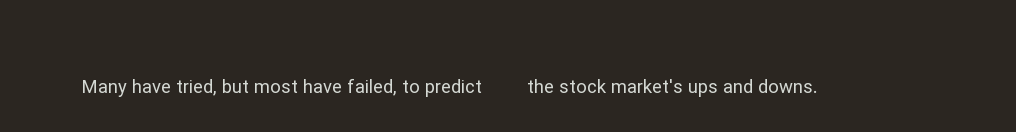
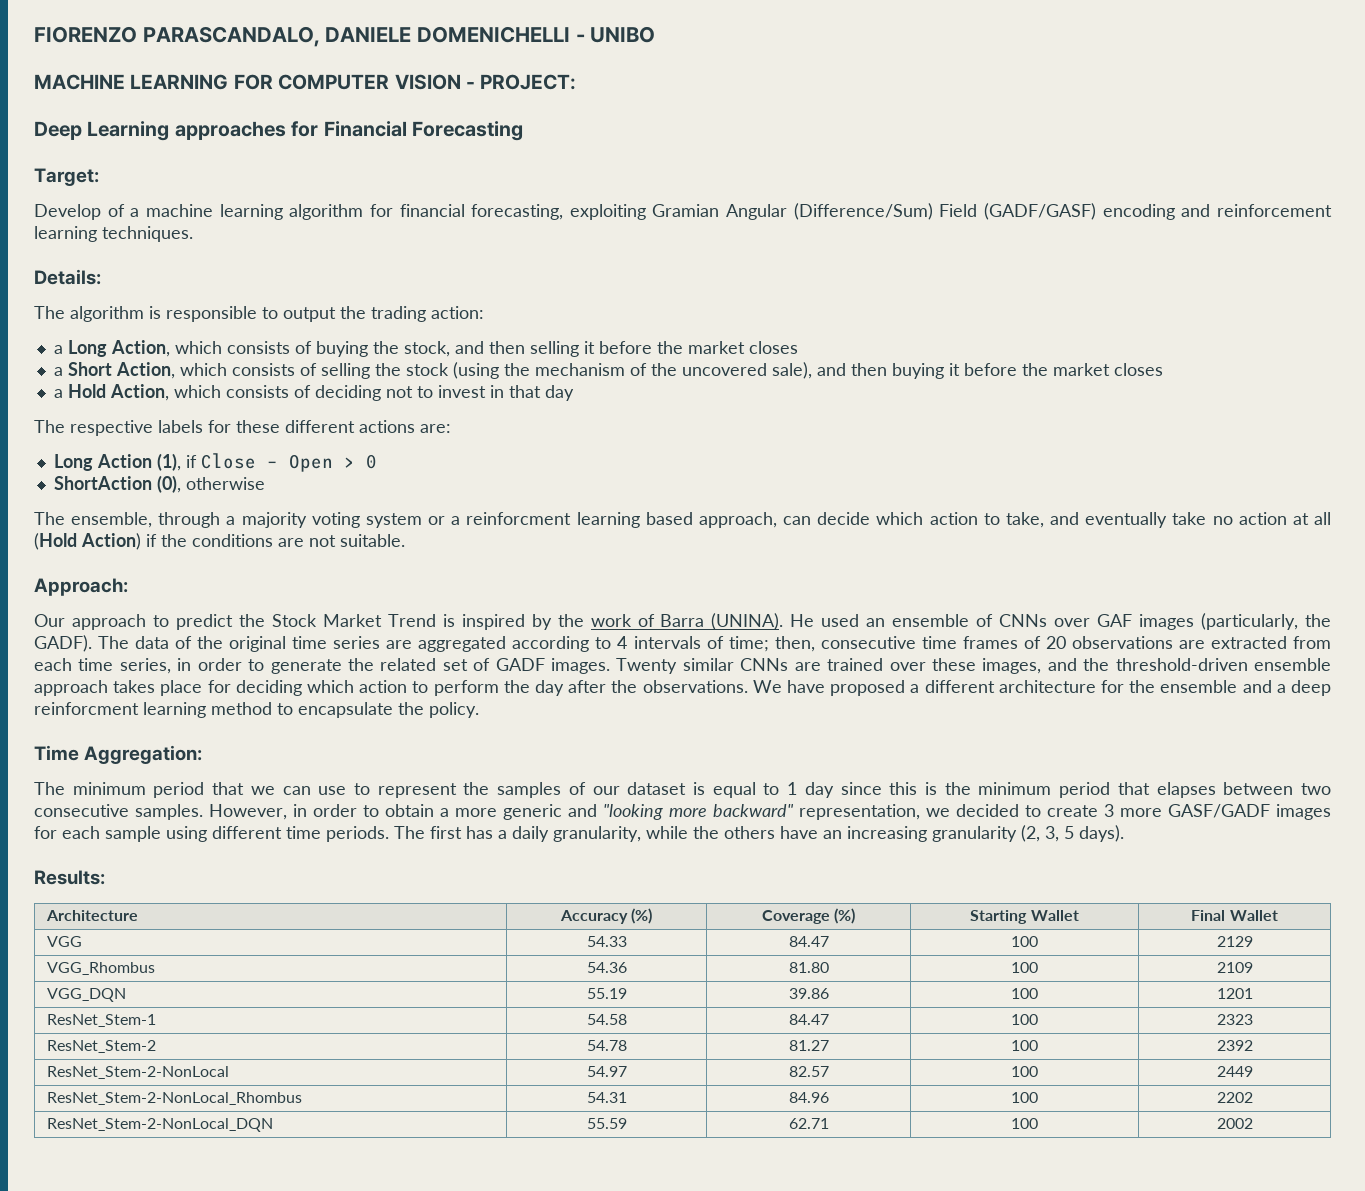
[81,78,817,97] Many have tried, but most have failed, to predict the stock market's ups and downs. -> [34,26,656,47] [34,74,577,90] [34,121,523,141] [34,168,99,186] [34,203,1333,220] [34,226,193,242] [34,269,101,285] [34,306,484,322] [53,340,798,357] [53,362,1163,379] [53,384,574,401] [34,420,451,436] [53,453,377,472] [53,475,265,493] [34,512,1332,528] [34,533,405,550] [34,578,128,596] [34,613,1332,630] [34,635,1331,652] [34,658,1331,674] [34,680,1332,696] [34,702,479,718] [34,745,203,764] [34,782,1331,798] [34,804,1331,820] [34,825,1124,842] [34,870,105,885] [45,910,138,921] [559,908,653,924] [761,908,856,924] [970,910,1079,924] [1191,910,1278,921] [46,936,82,947] [586,936,627,947] [788,936,829,947] [1011,936,1038,947] [1216,936,1253,947] [46,962,155,975] [586,962,627,973] [788,962,829,973] [1011,962,1038,973] [1216,962,1253,973] [46,988,126,1002] [586,988,627,999] [788,988,829,999] [1011,988,1038,999] [1216,988,1253,999] [46,1014,156,1027] [586,1014,627,1025] [788,1014,829,1025] [1011,1014,1038,1025] [1216,1014,1253,1025] [46,1040,156,1053] [586,1040,627,1051] [788,1040,829,1051] [1011,1040,1038,1051] [1216,1040,1253,1051] [46,1066,229,1079] [586,1066,627,1077] [788,1066,829,1077] [1011,1066,1038,1077] [1216,1066,1253,1077] [46,1092,302,1105] [586,1092,627,1103] [788,1092,829,1103] [1011,1092,1038,1103] [1216,1092,1253,1103] [46,1118,273,1132] [586,1118,627,1129] [788,1118,829,1129] [1011,1118,1038,1129] [1216,1118,1253,1129] FIORENZO PARASCANDALO, DANIELE DOMENICHELLI - UNIBO // MACHINE LEARNING FOR COMPUTER VISION - PROJECT: // Deep Learning approaches for Financial Forecasting // Target: // Develop of a machine learning algorithm for financial forecasting, exploiting Gramian Angular (Difference/Sum) Field (GADF/GASF) encoding and reinforcement learning techniques. // Details: // The algorithm is responsible to output the trading action: // a Long Action, which consists of buying the stock, and then selling it before the market closes // a Short Action, which consists of selling the stock (using the mechanism of the uncovered sale), and then buying it before the market closes // a Hold Action, which consists of deciding not to invest in that day // The respective labels for these different actions are: // Long Action (1), if Close − Open > 0 // ShortAction (0), otherwise // The ensemble, through a majority voting system or a reinforcment learning based approach, can decide which action to take, and eventually take no action at all (Hold Action) if the conditions are not suitable. // Approach: // Our approach to predict the Stock Market Trend is inspired by the work of Barra (UNINA). He used an ensemble of CNNs over GAF images (particularly, the GADF). The data of the original time series are aggregated according to 4 intervals of time; then, consecutive time frames of 20 observations are extracted from each time series, in order to generate the related set of GADF images. Twenty similar CNNs are trained over these images, and the threshold-driven ensemble approach takes place for deciding which action to perform the day after the observations. We have proposed a different architecture for the ensemble and a deep reinforcment learning method to encapsulate the policy. // Time Aggregation: // The minimum period that we can use to represent the samples of our dataset is equal to 1 day since this is the minimum period that elapses between two consecutive samples. However, in order to obtain a more generic and "looking more backward" representation, we decided to create 3 more GASF/GADF images for each sample using different time periods. The first has a daily granularity, while the others have an increasing granularity (2, 3, 5 days). // Results: // Architecture | Accuracy (%) | Coverage (%) | Starting Wallet | Final Wallet // VGG | 54.33 | 84.47 | 100 | 2129 // VGG_Rhombus | 54.36 | 81.80 | 100 | 2109 // VGG_DQN | 55.19 | 39.86 | 100 | 1201 // ResNet_Stem-1 | 54.58 | 84.47 | 100 | 2323 // ResNet_Stem-2 | 54.78 | 81.27 | 100 | 2392 // ResNet_Stem-2-NonLocal | 54.97 | 82.57 | 100 | 2449 // ResNet_Stem-2-NonLocal_Rhombus | 54.31 | 84.96 | 100 | 2202 // ResNet_Stem-2-NonLocal_DQN | 55.59 | 62.71 | 100 | 2002

